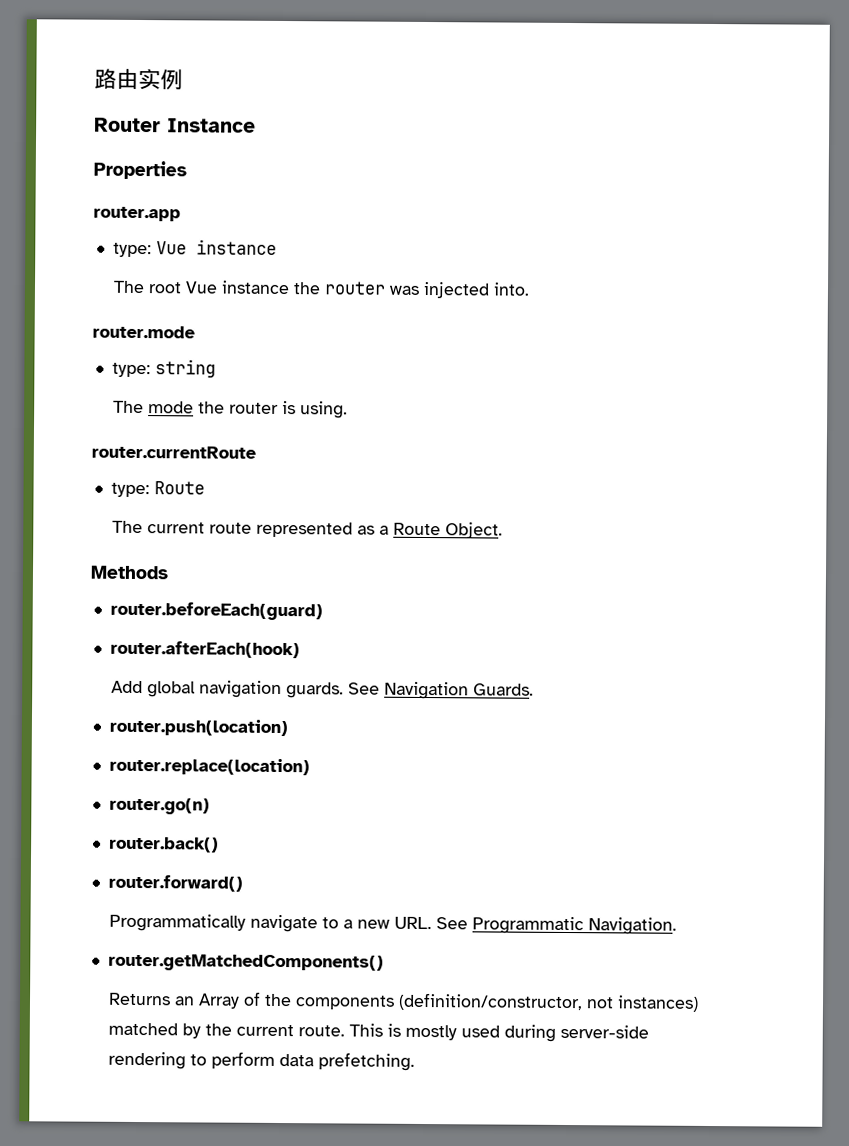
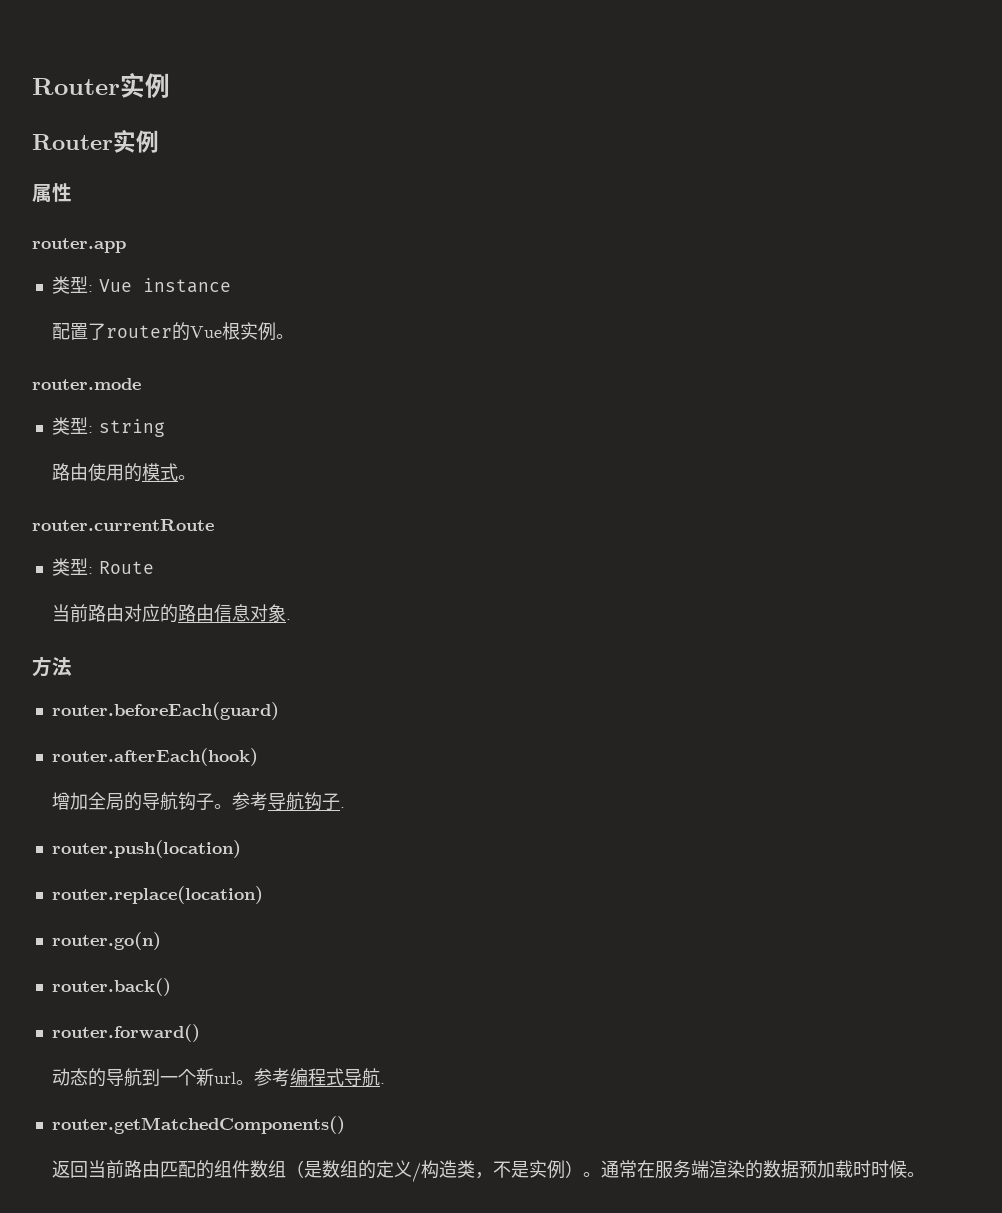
[94,68,139,90] 路由 -> [32,78,120,95] Router
[167,118,256,133] [93,160,187,180] Instance // Properties -> [113,129,159,153] [32,183,72,202] 实例 // 属性
[112,242,152,258] type: -> [51,276,93,294] 类型:
[113,280,531,299] The root Vue instance the router was injected into. -> [52,322,295,341] 配置了router的Vue根实例。
[111,362,151,378] type: -> [51,417,93,435] 类型:
[113,400,349,419] The mode the router is using. -> [52,463,197,482] 路由使用的模式。
[110,482,150,498] type: -> [51,558,93,576] 类型:
[112,520,504,539] [90,565,169,580] [109,601,323,621] [109,640,300,659] [111,680,535,700] The current route represented as a Route Object. // Methods // router.beforeEach(guard) // router.afterEach(hook) // Add global navigation guards. See Navigation Guards. -> [52,604,292,623] [32,656,72,677] [51,702,279,720] [51,748,258,766] [52,792,346,811] 当前路由对应的路由信息对象. // 方法 // router.beforeEach(guard) // router.afterEach(hook) // 增加全局的导航钩子。参考导航钩子.
[109,913,678,935] [107,953,384,972] [108,991,700,1012] [108,1022,650,1042] [108,1051,416,1071] Programmatically navigate to a new URL. See Programmatic Navigation. // router.getMatchedComponents() // Returns an Array of the components (definition/constructor, not instances) matched by the current route. This is mostly used during server-side rendering to perform data prefetching. -> [52,1068,386,1087] [51,1116,345,1134] [52,1160,926,1183] 动态的导航到一个新url。参考编程式导航. // router.getMatchedComponents() // 返回当前路由匹配的组件数组（是数组的定义/构造类，不是实例）。通常在服务端渲染的数据预加载时时候。

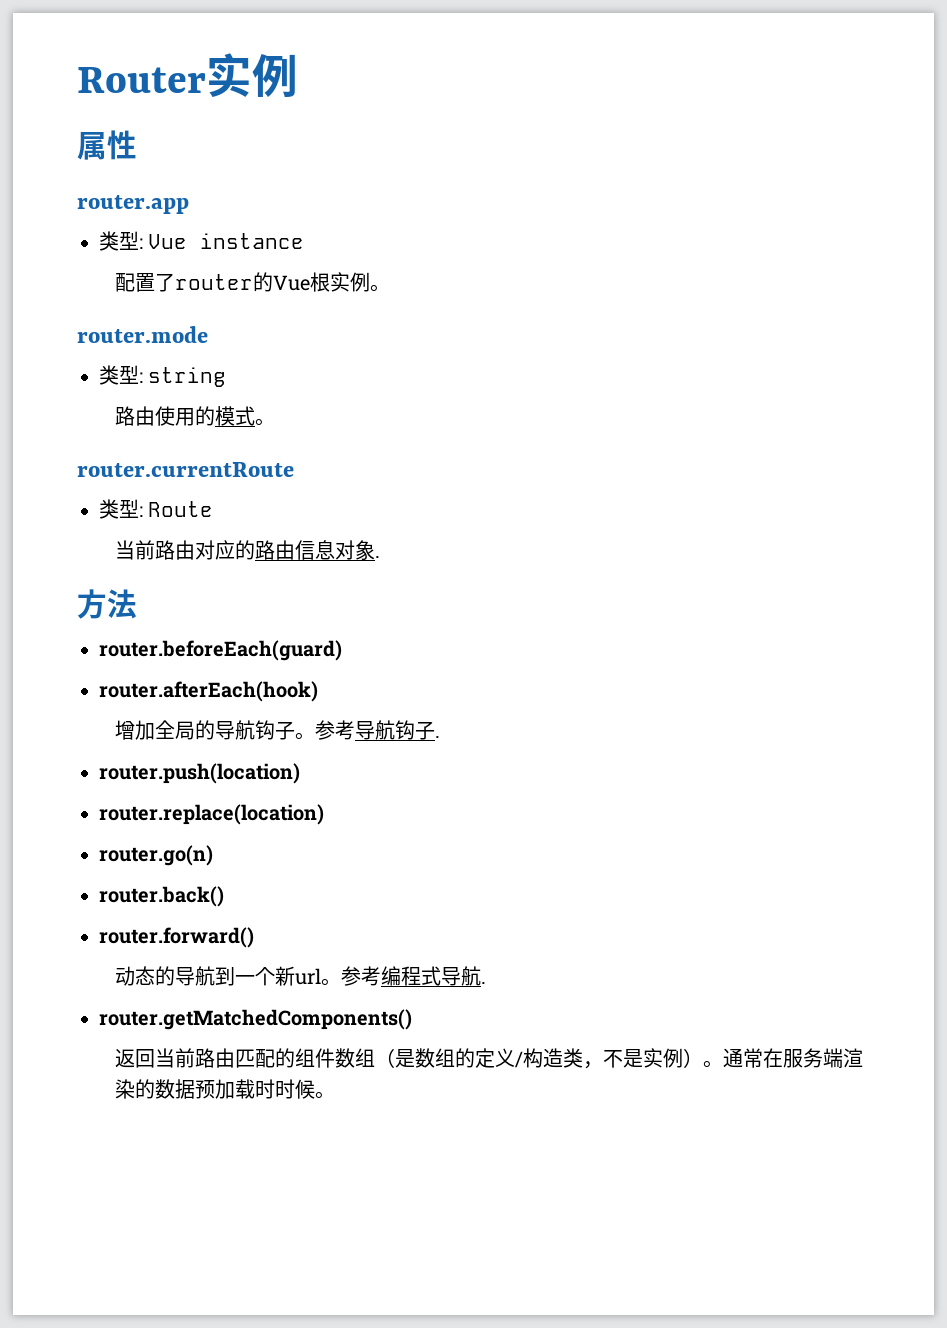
[32,73,170,98] [32,129,159,153] Router实例 // Router实例 -> [77,53,298,98] Router实例

